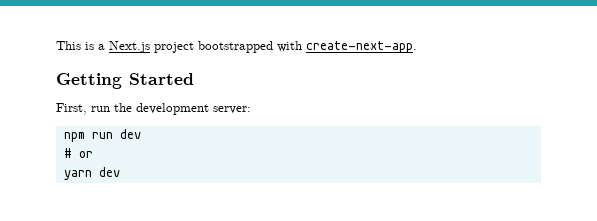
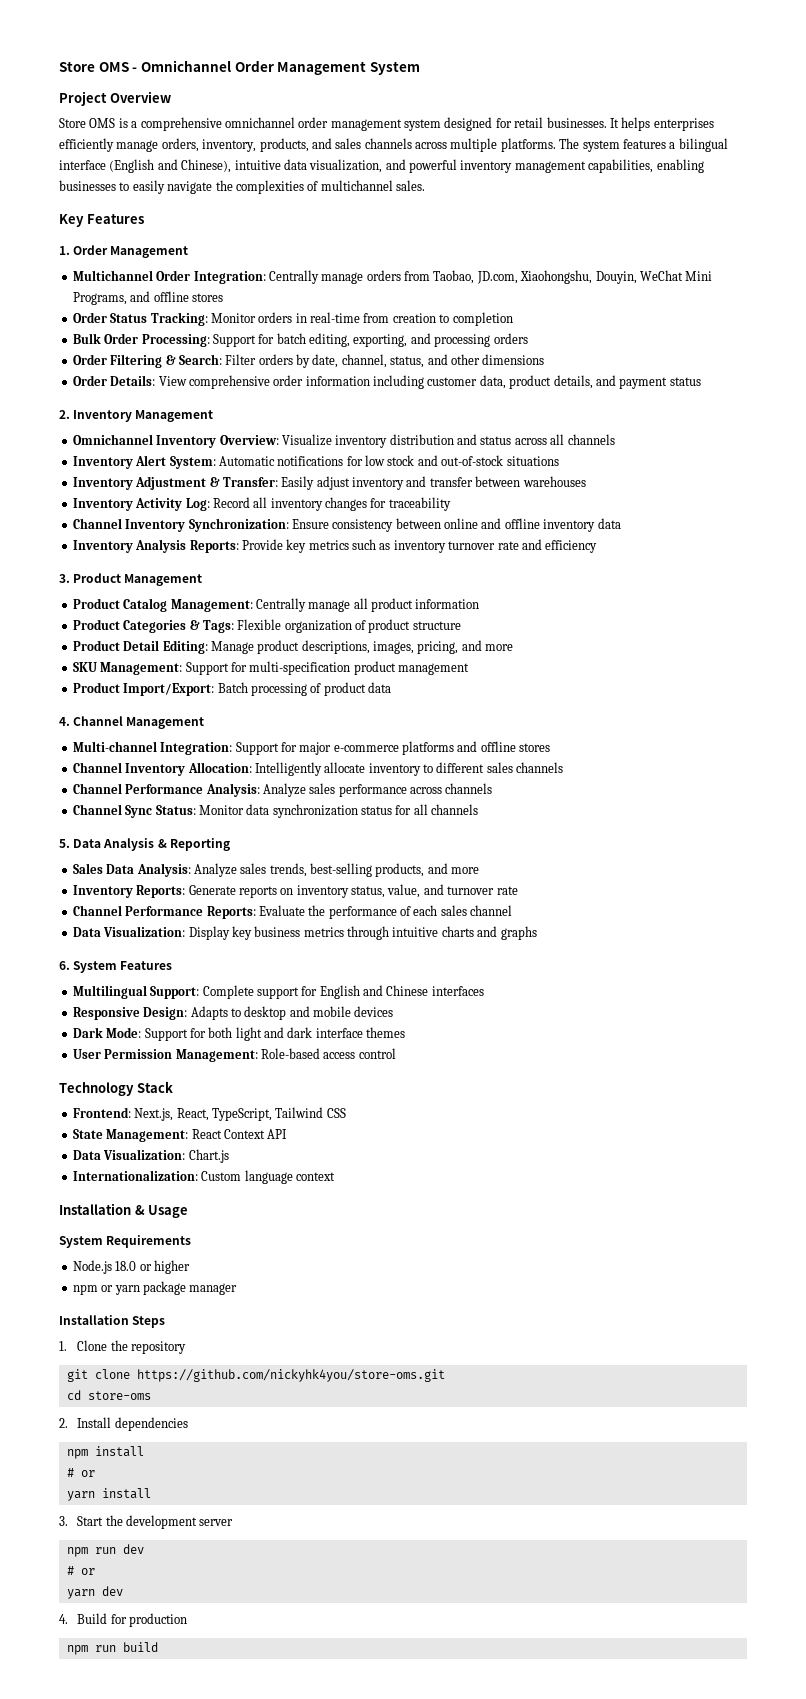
[56,41,417,53] [56,73,194,89] [56,103,110,115] This is a Next.js project bootstrapped with create-next-app. // Getting Started // First, run -> [59,60,420,75] [59,91,171,106] [59,117,714,131] [59,138,728,152] [59,159,704,173] [59,180,425,194] [59,214,144,227] [59,245,189,258] [72,270,713,284] [72,291,223,305] [72,312,513,326] [72,333,528,347] [72,354,545,368] [72,375,701,389] [59,410,214,422] [72,434,615,448] [72,455,559,469] [72,476,586,490] [72,497,451,511] [72,518,621,532] [72,539,598,553] [59,573,203,586] [72,598,480,612] [72,619,461,633] [72,640,514,654] [72,661,469,675] [72,682,391,696] [59,716,205,729] [72,741,551,755] [72,762,564,776] [72,783,493,797] [72,804,479,818] [59,838,230,851] [72,863,480,877] [72,884,518,898] [72,905,513,919] [72,926,537,940] [59,961,173,973] [72,985,484,999] [72,1006,394,1020] [72,1027,406,1041] [72,1048,396,1062] [59,1081,173,1096] [72,1107,346,1121] [72,1129,288,1142] [72,1149,229,1163] [72,1170,335,1184] [59,1203,189,1218] [59,1235,192,1248] [72,1260,190,1274] [72,1281,238,1295] [59,1315,166,1328] [59,1340,186,1354] [66,1369,445,1382] [66,1390,151,1400] [59,1417,188,1431] [66,1446,144,1459] [66,1468,95,1477] [66,1488,151,1501] [59,1516,104,1526] Store OMS - Omnichannel Order Management System // Project Overview // Store OMS is a comprehensive omnichannel order management system designed for retail businesses. It helps enterprises efficiently manage orders, inventory, products, and sales channels across multiple platforms. The system features a bilingual interface (English and Chinese), intuitive data visualization, and powerful inventory management capabilities, enabling businesses to easily navigate the complexities of multichannel sales. // Key Features // 1. Order Management // Multichannel Order Integration: Centrally manage orders from Taobao, JD.com, Xiaohongshu, Douyin, WeChat Mini Programs, and offline stores // Order Status Tracking: Monitor orders in real-time from creation to completion // Bulk Order Processing: Support for batch editing, exporting, and processing orders // Order Filtering & Search: Filter orders by date, channel, status, and other dimensions // Order Details: View comprehensive order information including customer data, product details, and payment status // 2. Inventory Management // Omnichannel Inventory Overview: Visualize inventory distribution and status across all channels // Inventory Alert System: Automatic notifications for low stock and out-of-stock situations // Inventory Adjustment & Transfer: Easily adjust inventory and transfer between warehouses // Inventory Activity Log: Record all inventory changes for traceability // Channel Inventory Synchronization: Ensure consistency between online and offline inventory data // Inventory Analysis Reports: Provide key metrics such as inventory turnover rate and efficiency // 3. Product Management // Product Catalog Management: Centrally manage all product information // Product Categories & Tags: Flexible organization of product structure // Product Detail Editing: Manage product descriptions, images, pricing, and more // SKU Management: Support for multi-specification product management // Product Import/Export: Batch processing of product data // 4. Channel Management // Multi-channel Integration: Support for major e-commerce platforms and offline stores // Channel Inventory Allocation: Intelligently allocate inventory to different sales channels // Channel Performance Analysis: Analyze sales performance across channels // Channel Sync Status: Monitor data synchronization status for all channels // 5. Data Analysis & Reporting // Sales Data Analysis: Analyze sales trends, best-selling products, and more // Inventory Reports: Generate reports on inventory status, value, and turnover rate // Channel Performance Reports: Evaluate the performance of each sales channel // Data Visualization: Display key business metrics through intuitive charts and graphs // 6. System Features // Multilingual Support: Complete support for English and Chinese interfaces // Responsive Design: Adapts to desktop and mobile devices // Dark Mode: Support for both light and dark interface themes // User Permission Management: Role-based access control // Technology Stack // Frontend: Next.js, React, TypeScript, Tailwind CSS // State Management: React Context API // Data Visualization: Chart.js // Internationalization: Custom language context // Installation & Usage // System Requirements // Node.js 18.0 or higher // npm or yarn package manager // Installation Steps // 1. Clone the repository // git clone https://github.com/nickyhk4you/store-oms.git // cd store-oms // 2. Install dependencies // npm install // # or // yarn install // 3. Start
[213,106,251,114] server: -> [199,1519,234,1526] server
(120, 172) none -> [59,1613,187,1627] [66,1642,158,1655] // 4. Build for production // npm run build

